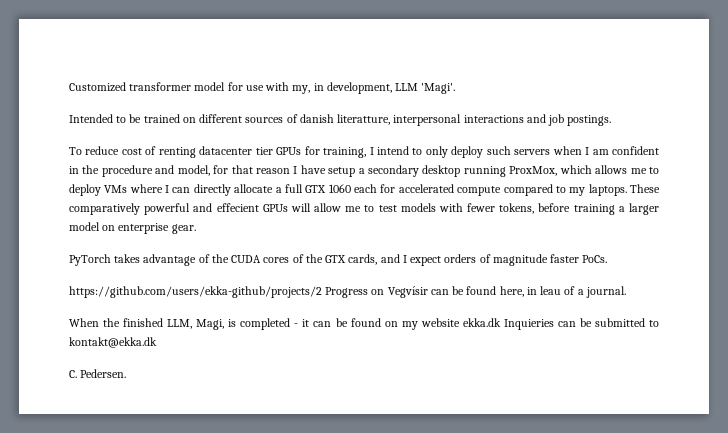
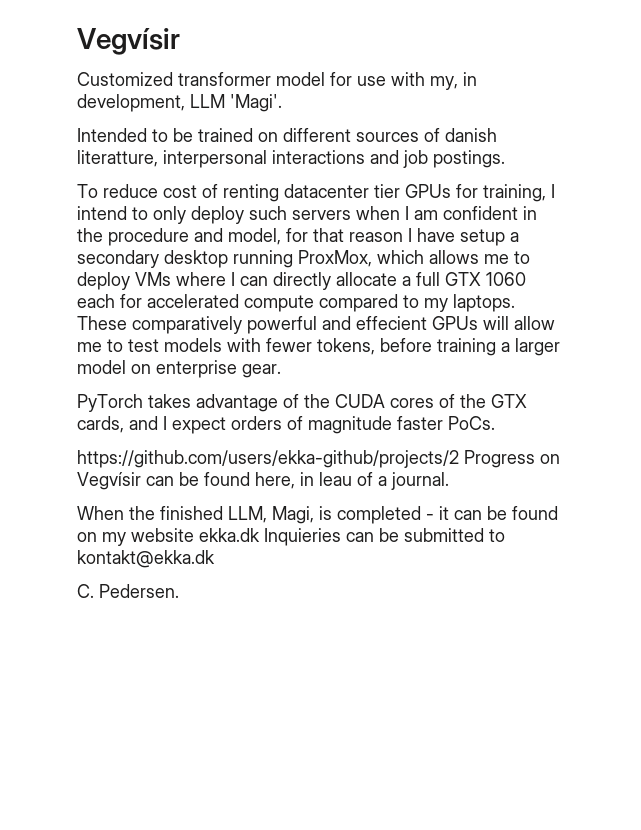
(69, 87) none -> [77,28,180,55] Vegvísir //

